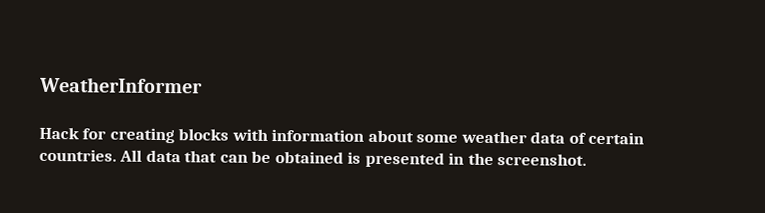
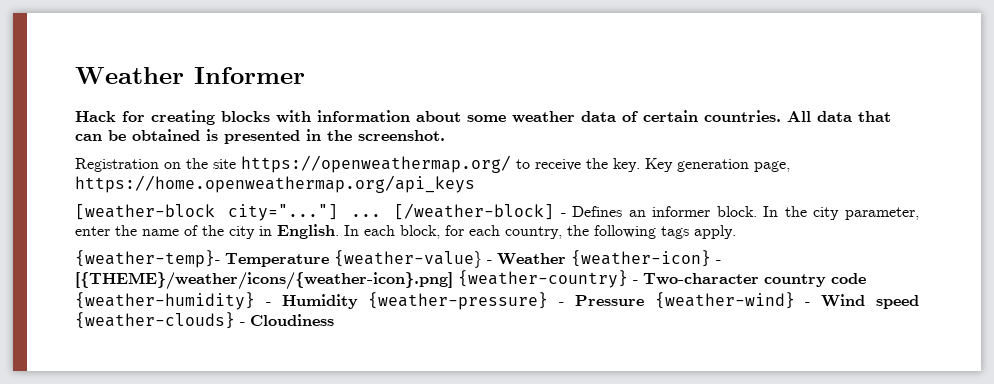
[39,76,203,94] WeatherInformer -> [75,67,305,84] Weather Informer
(588, 159) none -> [75,155,790,173] [75,175,475,193] [75,203,919,221] [75,224,736,239] [75,250,721,268] [75,270,866,290] [75,292,920,310] [75,312,334,329] // Registration on the site https://openweathermap.org/ to receive the key. Key generation page, https://home.openweathermap.org/api_keys // [weather-block city="..."] ... [/weather-block] - Defines an informer block. In the city parameter, enter the name of the city in English. In each block, for each country, the following tags apply. // {weather-temp}- Temperature {weather-value} - Weather {weather-icon} - [{THEME}/weather/icons/{weather-icon}.png] {weather-country} - Two-character country code {weather-humidity} - Humidity {weather-pressure} - Pressure {weather-wind} - Wind speed {weather-clouds} - Cloudiness

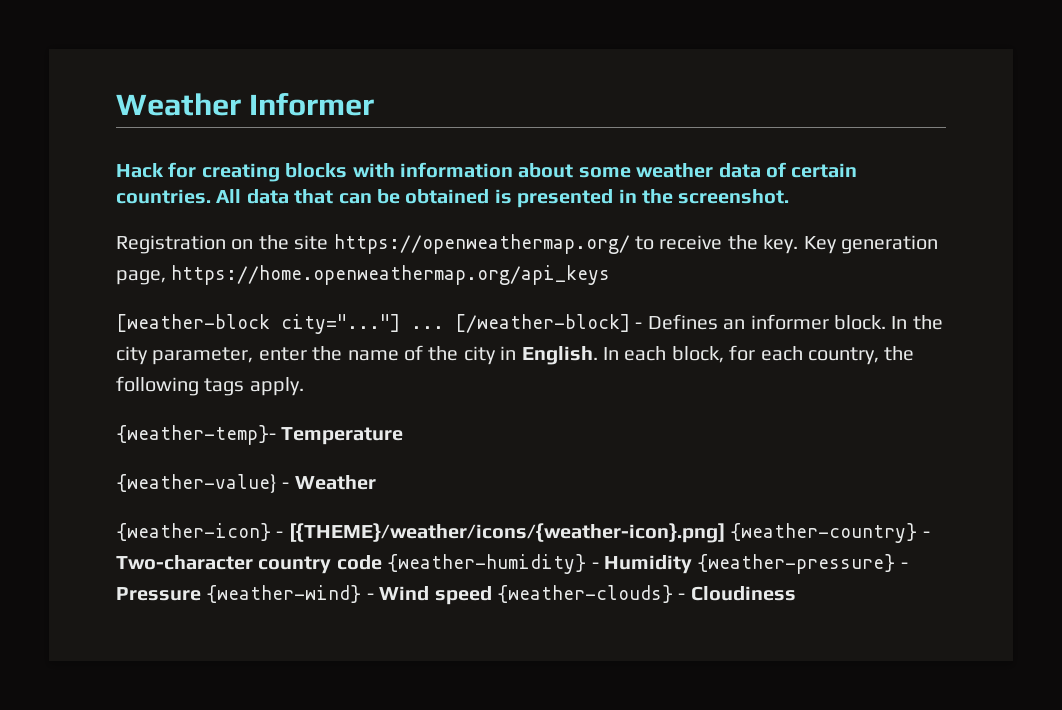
(329, 260) none -> (404, 436) //
(566, 259) none -> (376, 482) //

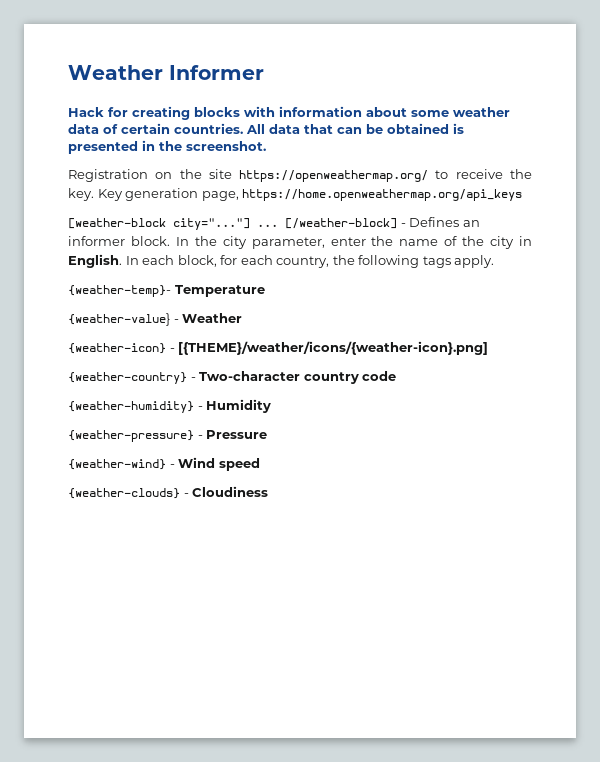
(725, 533) none -> (489, 348) //
(382, 562) none -> (397, 376) //
(692, 564) none -> (272, 406) //
(201, 594) none -> (268, 434) //
(492, 595) none -> (260, 464) //

